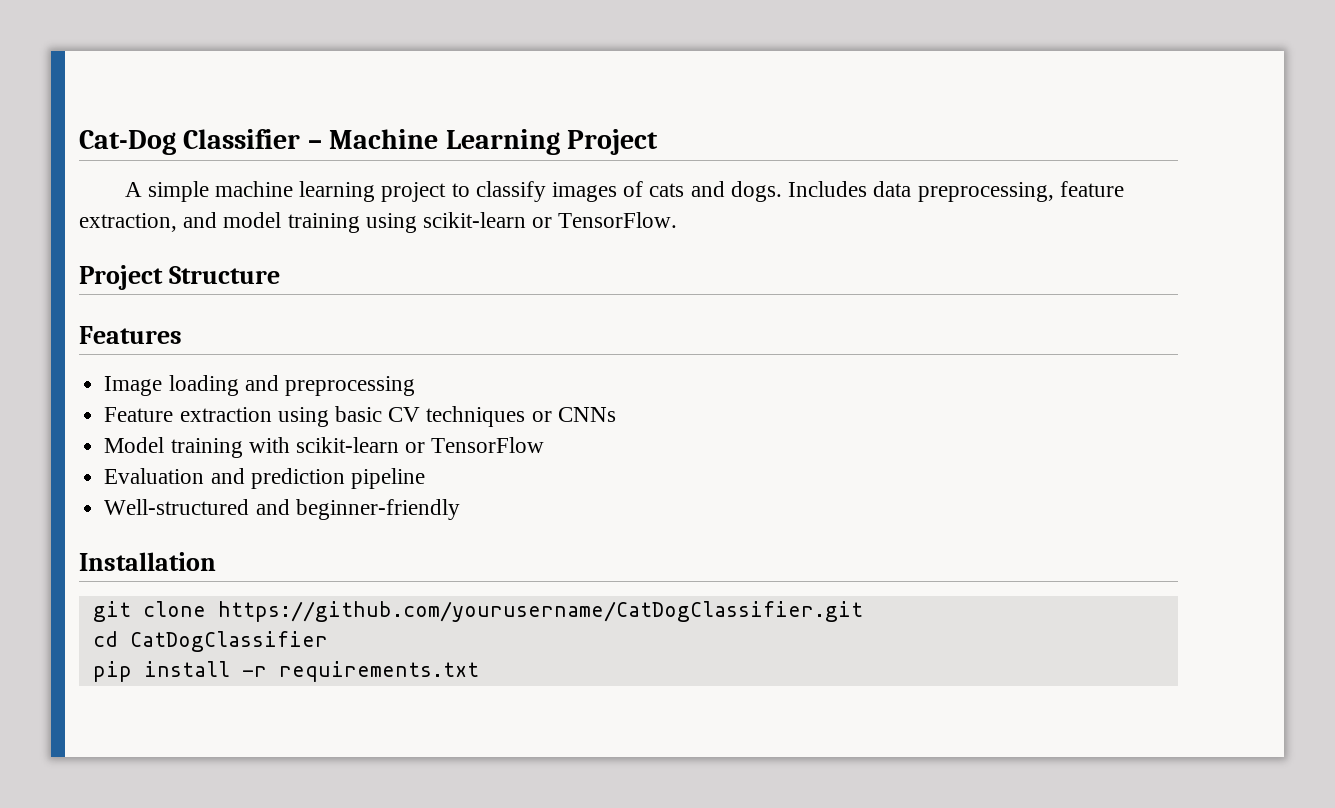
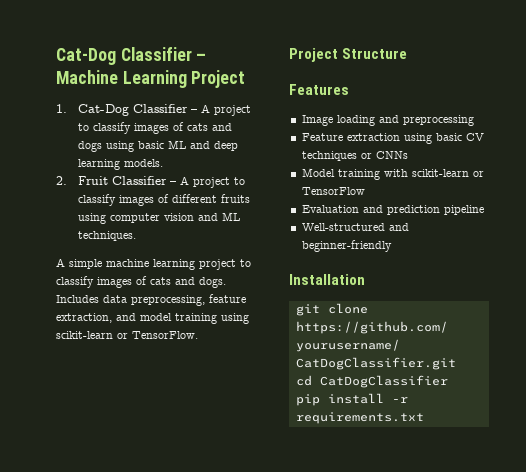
(659, 142) none -> [56,104,251,116] [77,122,232,134] [77,140,238,152] [77,159,163,170] [56,176,245,188] [77,194,250,206] [77,212,240,224] [77,231,136,241] // 1. Cat-Dog Classifier – A project to classify images of cats and dogs using basic ML and deep learning models. // 2. Fruit Classifier – A project to classify images of different fruits using computer vision and ML techniques.

